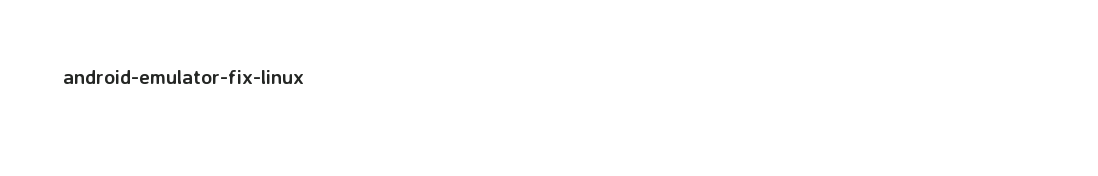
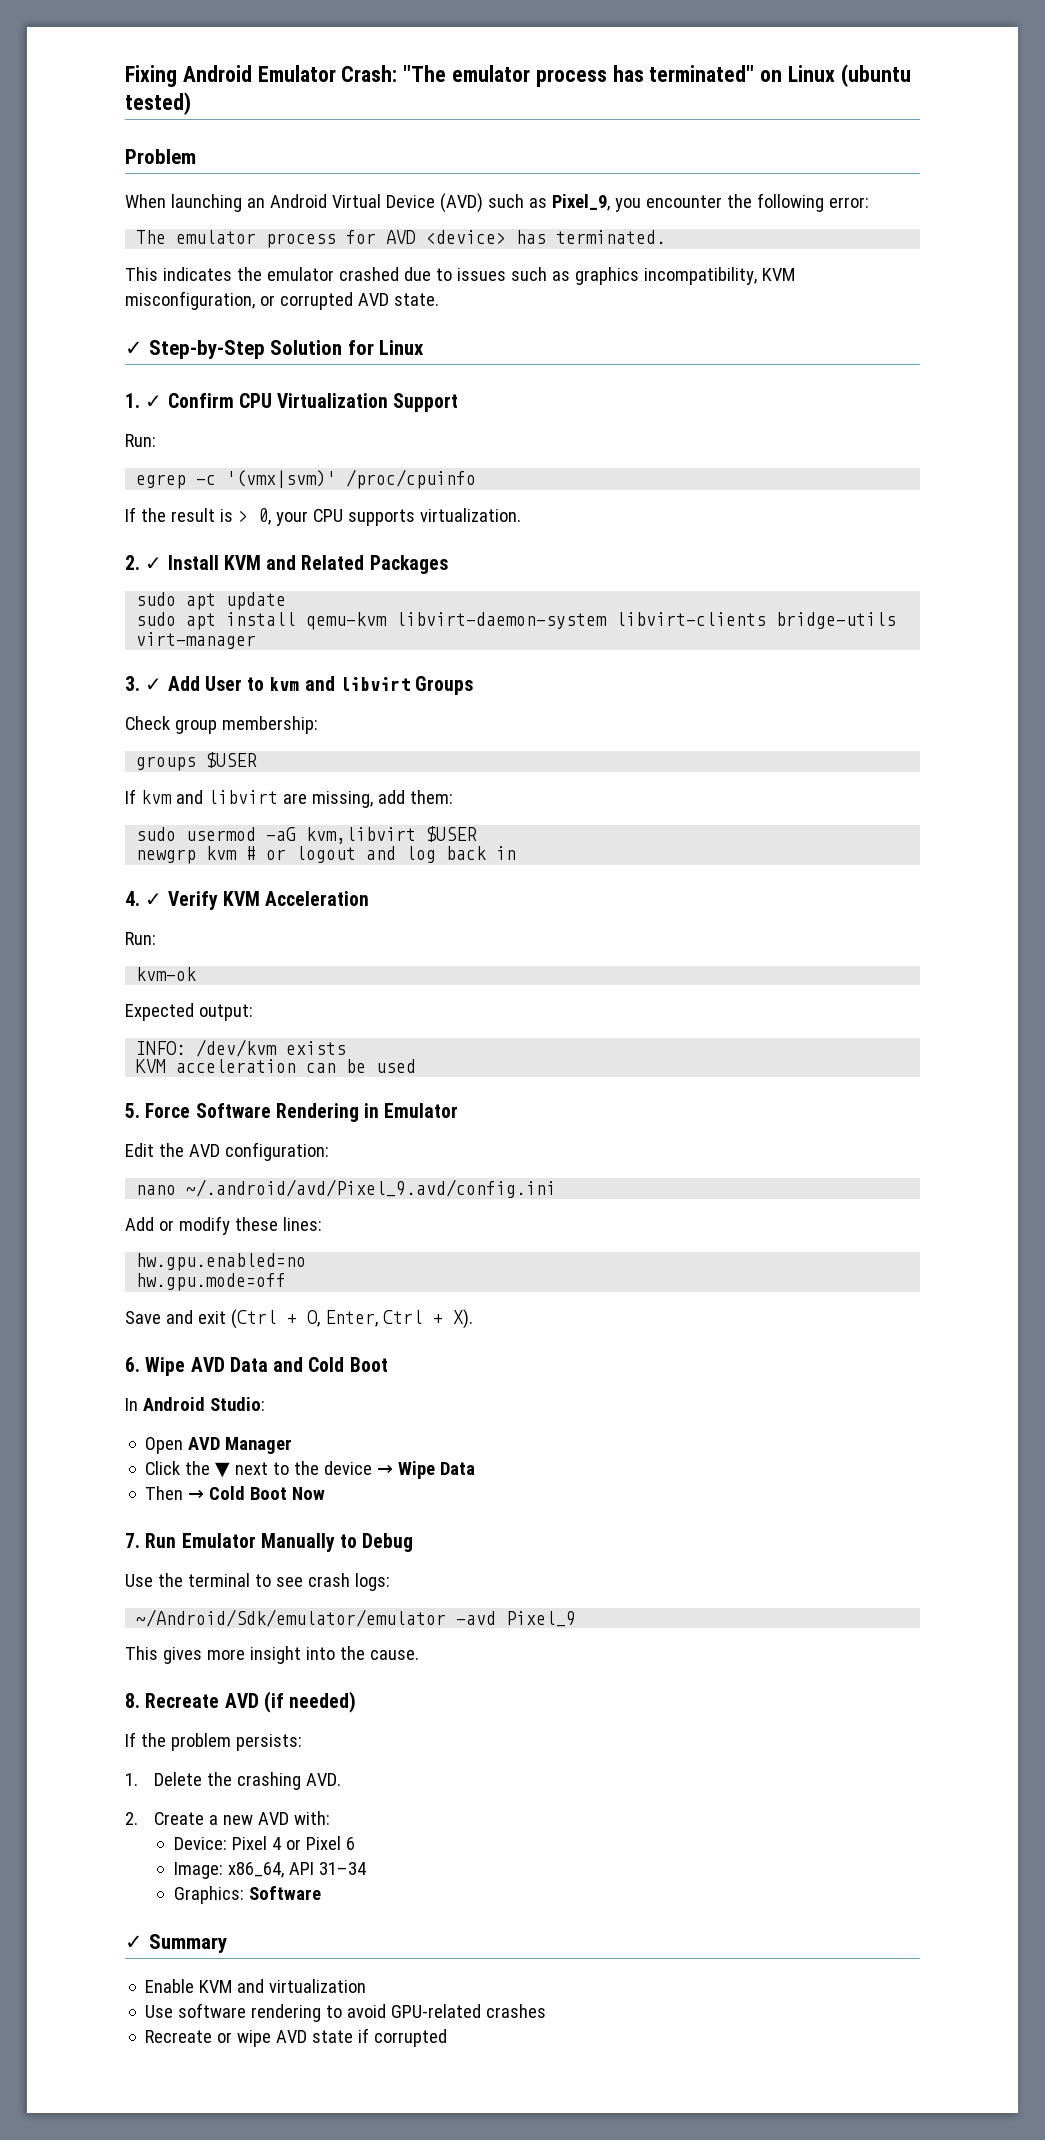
[63,70,304,84] android-emulator-fix-linux -> [125,64,911,87] [125,92,191,115] [125,149,196,164] [125,193,869,213] [136,230,667,248] [125,267,795,285] [125,291,439,310] [125,340,425,359] [125,393,459,412] [125,434,156,447] [136,469,477,489] [125,507,521,526] [125,555,448,574] [136,592,287,610] [136,612,897,630] [136,632,257,649] [125,676,474,695] [125,716,318,734] [136,752,258,771] [125,789,453,808] [136,826,478,844] [136,846,517,864] [125,891,370,910] [125,932,156,945] [136,967,197,981] [125,1003,253,1021] [136,1039,347,1057] [136,1059,417,1073] [125,1103,459,1122] [125,1142,329,1161] [136,1179,557,1198] [125,1216,322,1235] [136,1253,307,1271] [136,1273,287,1291] [125,1309,473,1329] [125,1357,388,1376] [125,1397,265,1411] [145,1437,293,1454] [145,1461,476,1479] [145,1486,326,1500] [125,1533,414,1552] [125,1573,390,1591] [136,1609,577,1627] [125,1646,419,1664] [125,1691,357,1713] [125,1732,302,1751] [125,1772,341,1790] [125,1811,330,1825] [173,1836,355,1850] [173,1862,366,1879] [173,1886,321,1904] [125,1934,227,1953] [145,1979,367,1993] [145,2003,547,2022] [145,2028,448,2047] Fixing Android Emulator Crash: "The emulator process has terminated" on Linux (ubuntu tested) // Problem // When launching an Android Virtual Device (AVD) such as Pixel_9, you encounter the following error: // The emulator process for AVD <device> has terminated. // This indicates the emulator crashed due to issues such as graphics incompatibility, KVM misconfiguration, or corrupted AVD state. // ✓ Step-by-Step Solution for Linux // 1. ✓ Confirm CPU Virtualization Support // Run: // egrep -c '(vmx|svm)' /proc/cpuinfo // If the result is > 0, your CPU supports virtualization. // 2. ✓ Install KVM and Related Packages // sudo apt update // sudo apt install qemu-kvm libvirt-daemon-system libvirt-clients bridge-utils virt-manager // 3. ✓ Add User to kvm and libvirt Groups // Check group membership: // groups $USER // If kvm and libvirt are missing, add them: // sudo usermod -aG kvm,libvirt $USER // newgrp kvm # or logout and log back in // 4. ✓ Verify KVM Acceleration // Run: // kvm-ok // Expected output: // INFO: /dev/kvm exists // KVM acceleration can be used // 5. Force Software Rendering in Emulator // Edit the AVD configuration: // nano ~/.android/avd/Pixel_9.avd/config.ini // Add or modify these lines: // hw.gpu.enabled=no // hw.gpu.mode=off // Save and exit (Ctrl + O, Enter, Ctrl + X). // 6. Wipe AVD Data and Cold Boot // In Android Studio: // Open AVD Manager // Click the ▼ next to the device → Wipe Data // Then → Cold Boot Now // 7. Run Emulator Manually to Debug // Use the terminal to see crash logs: // ~/Android/Sdk/emulator/emulator -avd Pixel_9 // This gives more insight into the cause. // 8. Recreate AVD (if needed) // If the problem persists: // 1. Delete the crashing AVD. // 2. Create a new AVD with: // Device: Pixel 4 or Pixel 6 // Image: x86_64, API 31–34 // Graphics: Software // ✓ Summary // Enable KVM and virtualization // Use software rendering to avoid GPU-related crashes // Recreate or wipe AVD state if corrupted

